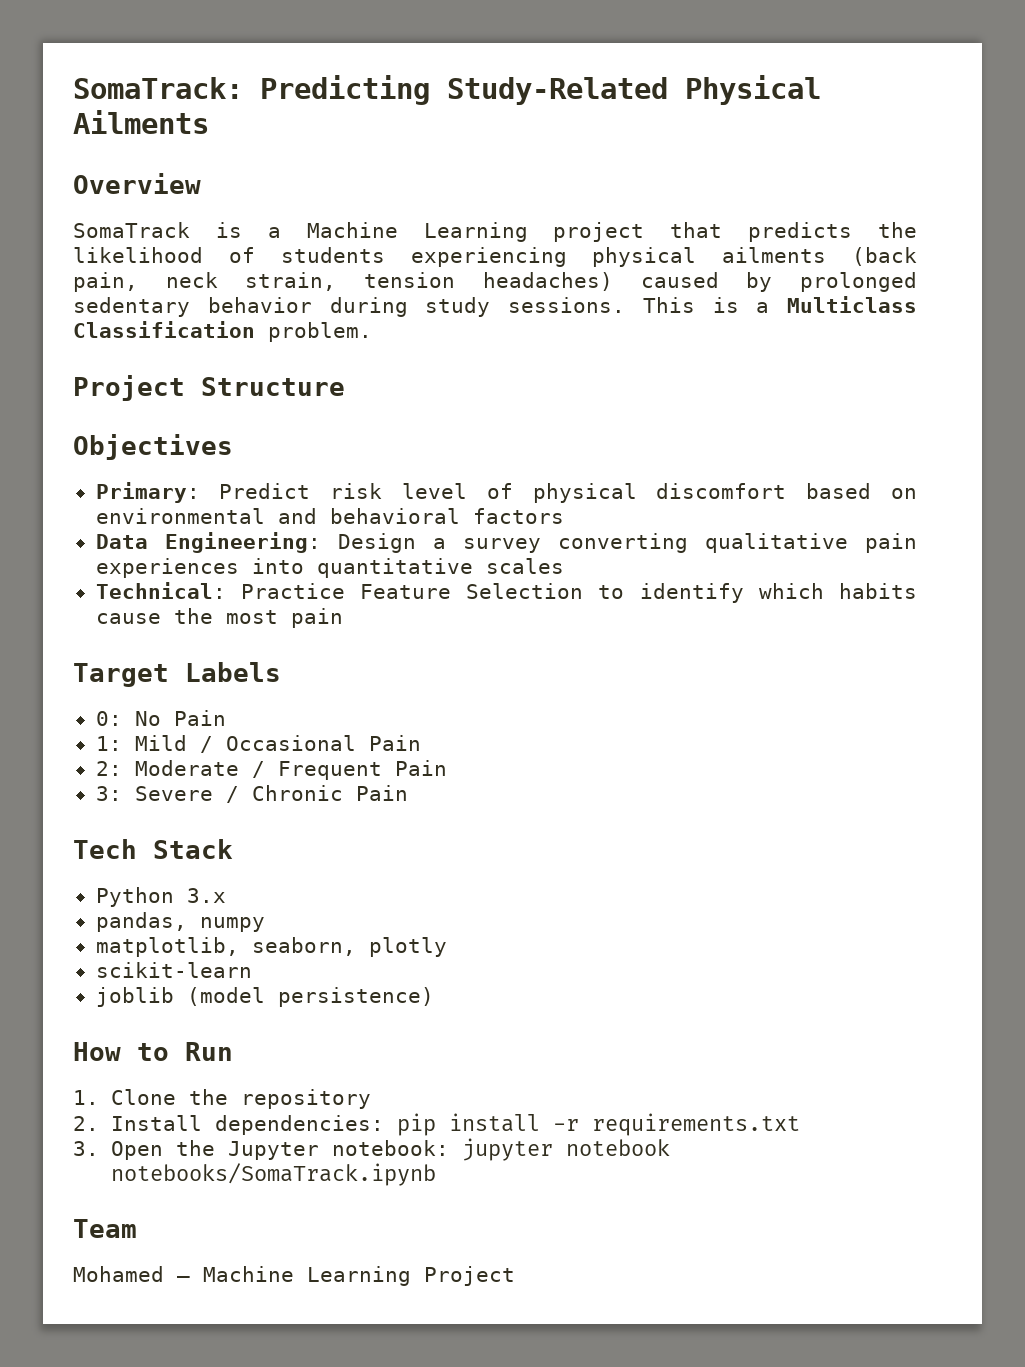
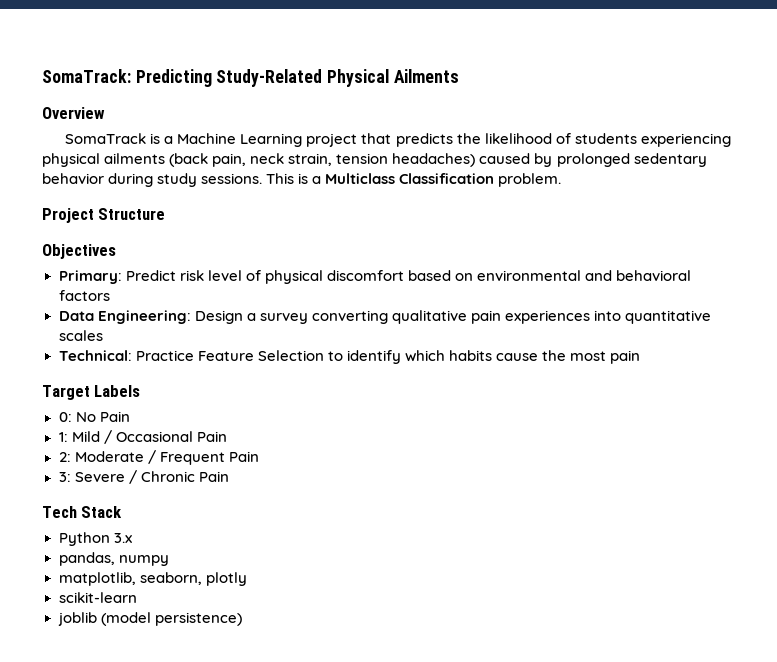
[73,1042,233,1061] [73,1089,371,1109] [73,1113,800,1136] [73,1138,670,1161] [110,1163,436,1186] [73,1219,137,1238] [73,1266,515,1286] // How to Run // 1. Clone the repository // 2. Install dependencies: pip install -r requirements.txt // 3. Open the Jupyter notebook: jupyter notebook notebooks/SomaTrack.ipynb // Team // Mohamed — Machine Learning Project -> (242, 619) none

